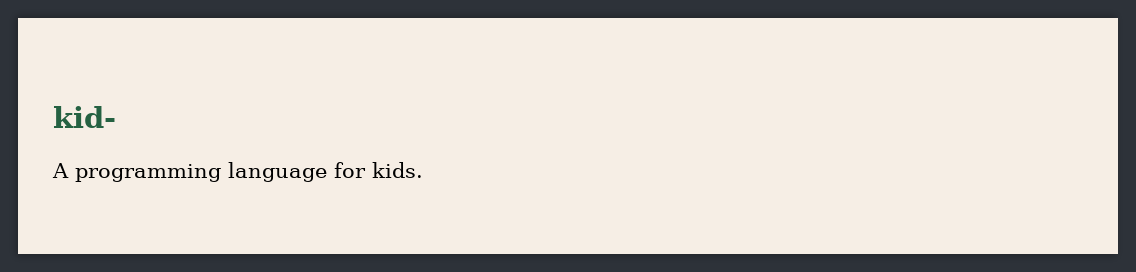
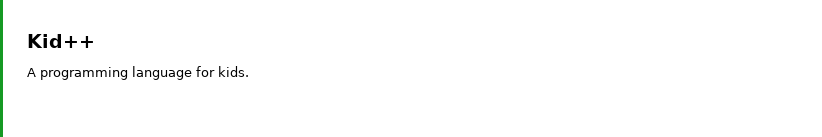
[53,106,116,128] kid- -> [27,34,95,48] Kid++

